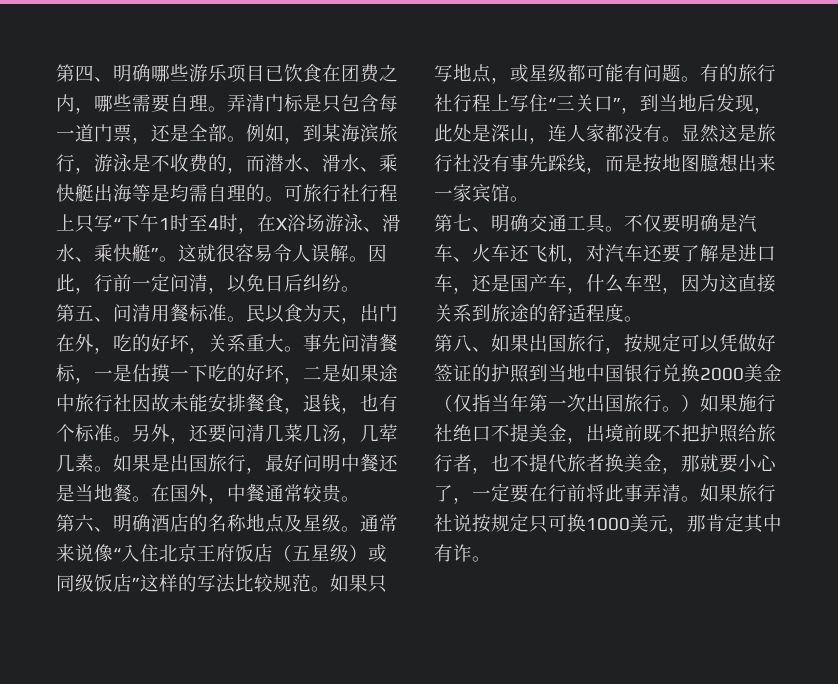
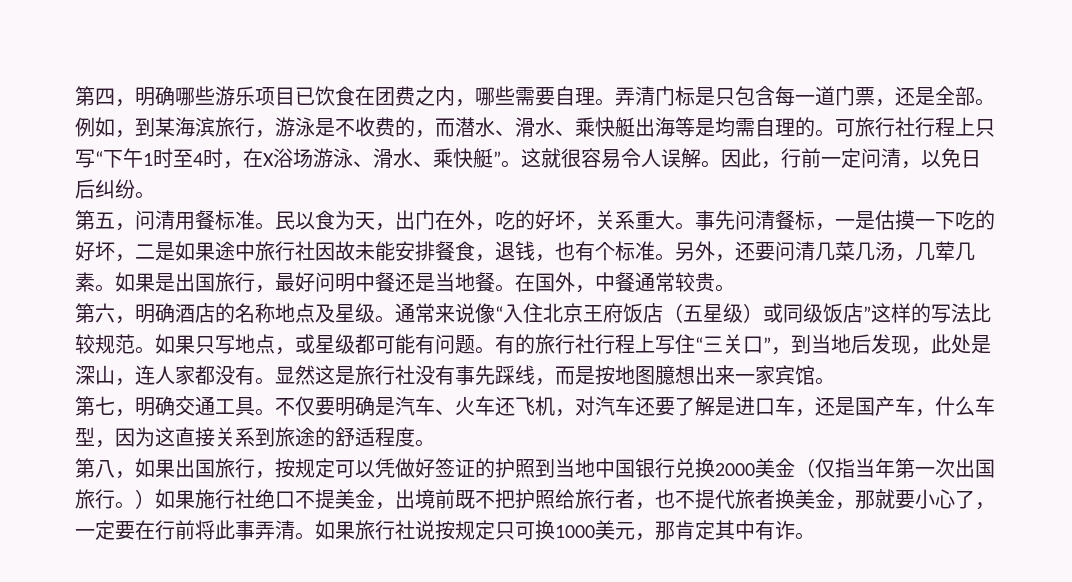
[94,77,113,82] 、 -> [115,99,135,107] ，
[94,317,113,322] 、 -> [115,223,135,231] ，
[94,527,113,532] 、 -> [115,316,135,324] ，
[472,227,491,232] 、 -> [115,409,135,417] ，
[472,347,491,352] 、 -> [115,471,135,479] ，

